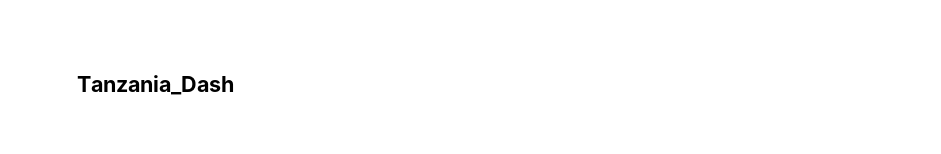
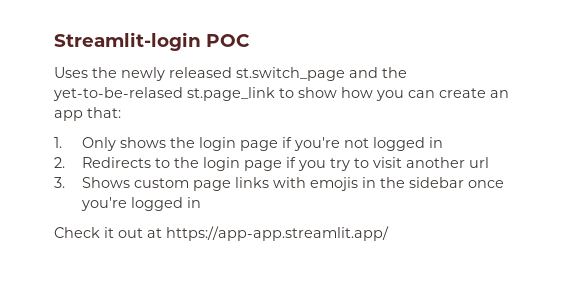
[77,75,234,95] Tanzania_Dash -> [54,32,250,51] [54,67,407,81] [53,87,509,101] [54,107,121,121] [54,137,443,151] [54,157,489,171] [54,177,504,191] [80,197,201,211] [54,226,389,241] Streamlit-login POC // Uses the newly released st.switch_page and the yet-to-be-relased st.page_link to show how you can create an app that: // 1. Only shows the login page if you're not logged in // 2. Redirects to the login page if you try to visit another url // 3. Shows custom page links with emojis in the sidebar once you're logged in // Check it out at https://app-app.streamlit.app/

